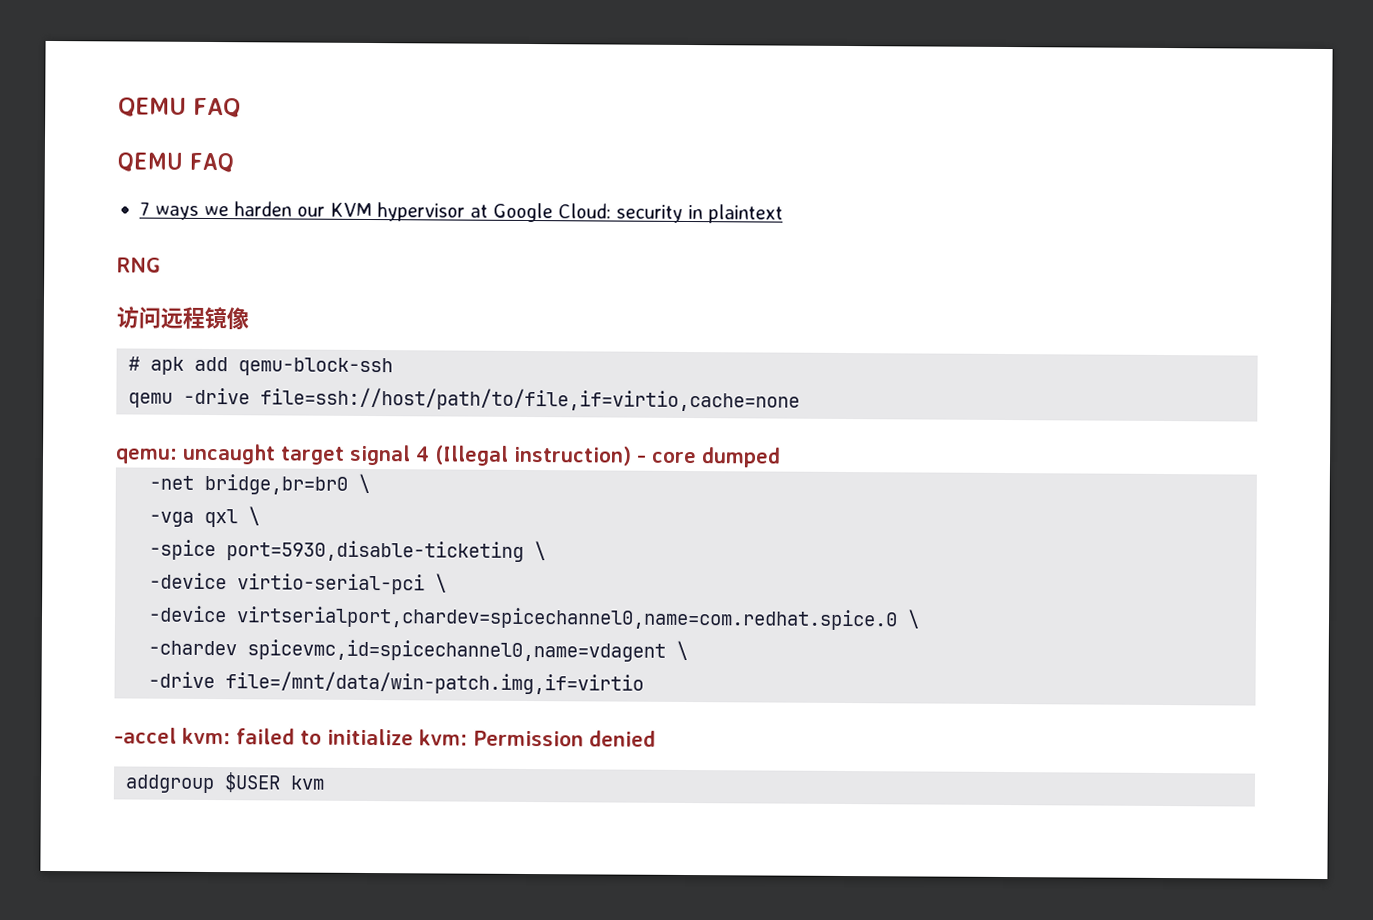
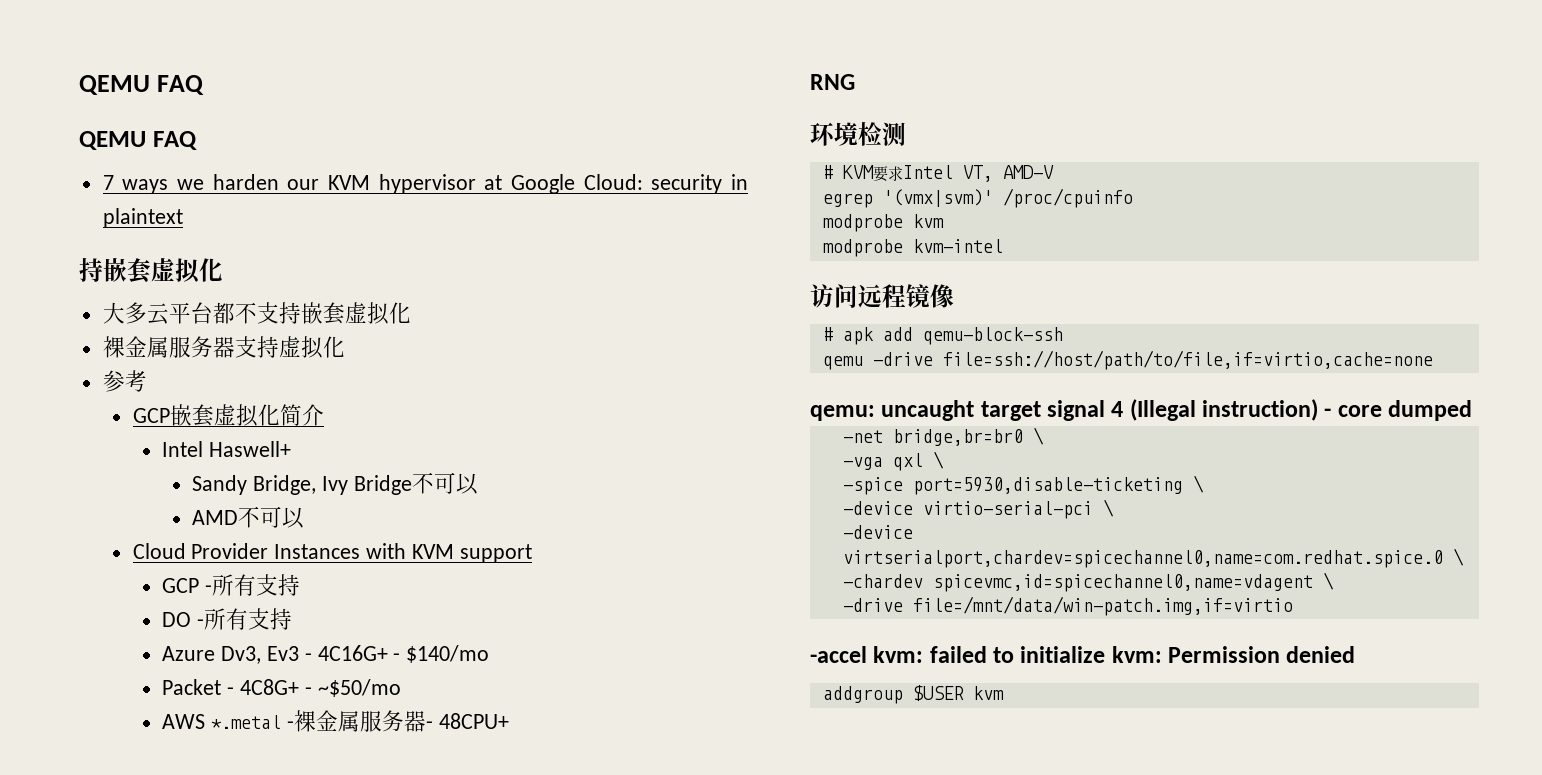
[117,257,161,273] RNG -> [79,258,223,283] [102,302,411,325] [102,336,345,359] [102,370,147,392] [132,404,324,427] [162,441,292,457] [192,472,478,495] [192,506,305,529] [132,543,532,563] [162,574,301,596] [162,608,293,630] [162,645,490,664] [162,679,401,697] [162,710,509,732] [810,74,855,90] [810,122,906,146] [822,165,1054,182] [822,188,1133,208] [822,214,944,232] [822,239,1003,257] 持嵌套虚拟化 // 大多云平台都不支持嵌套虚拟化 // 裸金属服务器支持虚拟化 // 参考 // GCP嵌套虚拟化简介 // Intel Haswell+ // Sandy Bridge, Ivy Bridge不可以 // AMD不可以 // Cloud Provider Instances with KVM support // GCP -所有支持 // DO -所有支持 // Azure Dv3, Ev3 - 4C16G+ - $140/mo // Packet - 4C8G+ - ~$50/mo // AWS *.metal -裸金属服务器- 48CPU+ // RNG // 环境检测 // # KVM要求Intel VT, AMD-V // egrep '(vmx|svm)' /proc/cpuinfo // modprobe kvm // modprobe kvm-intel

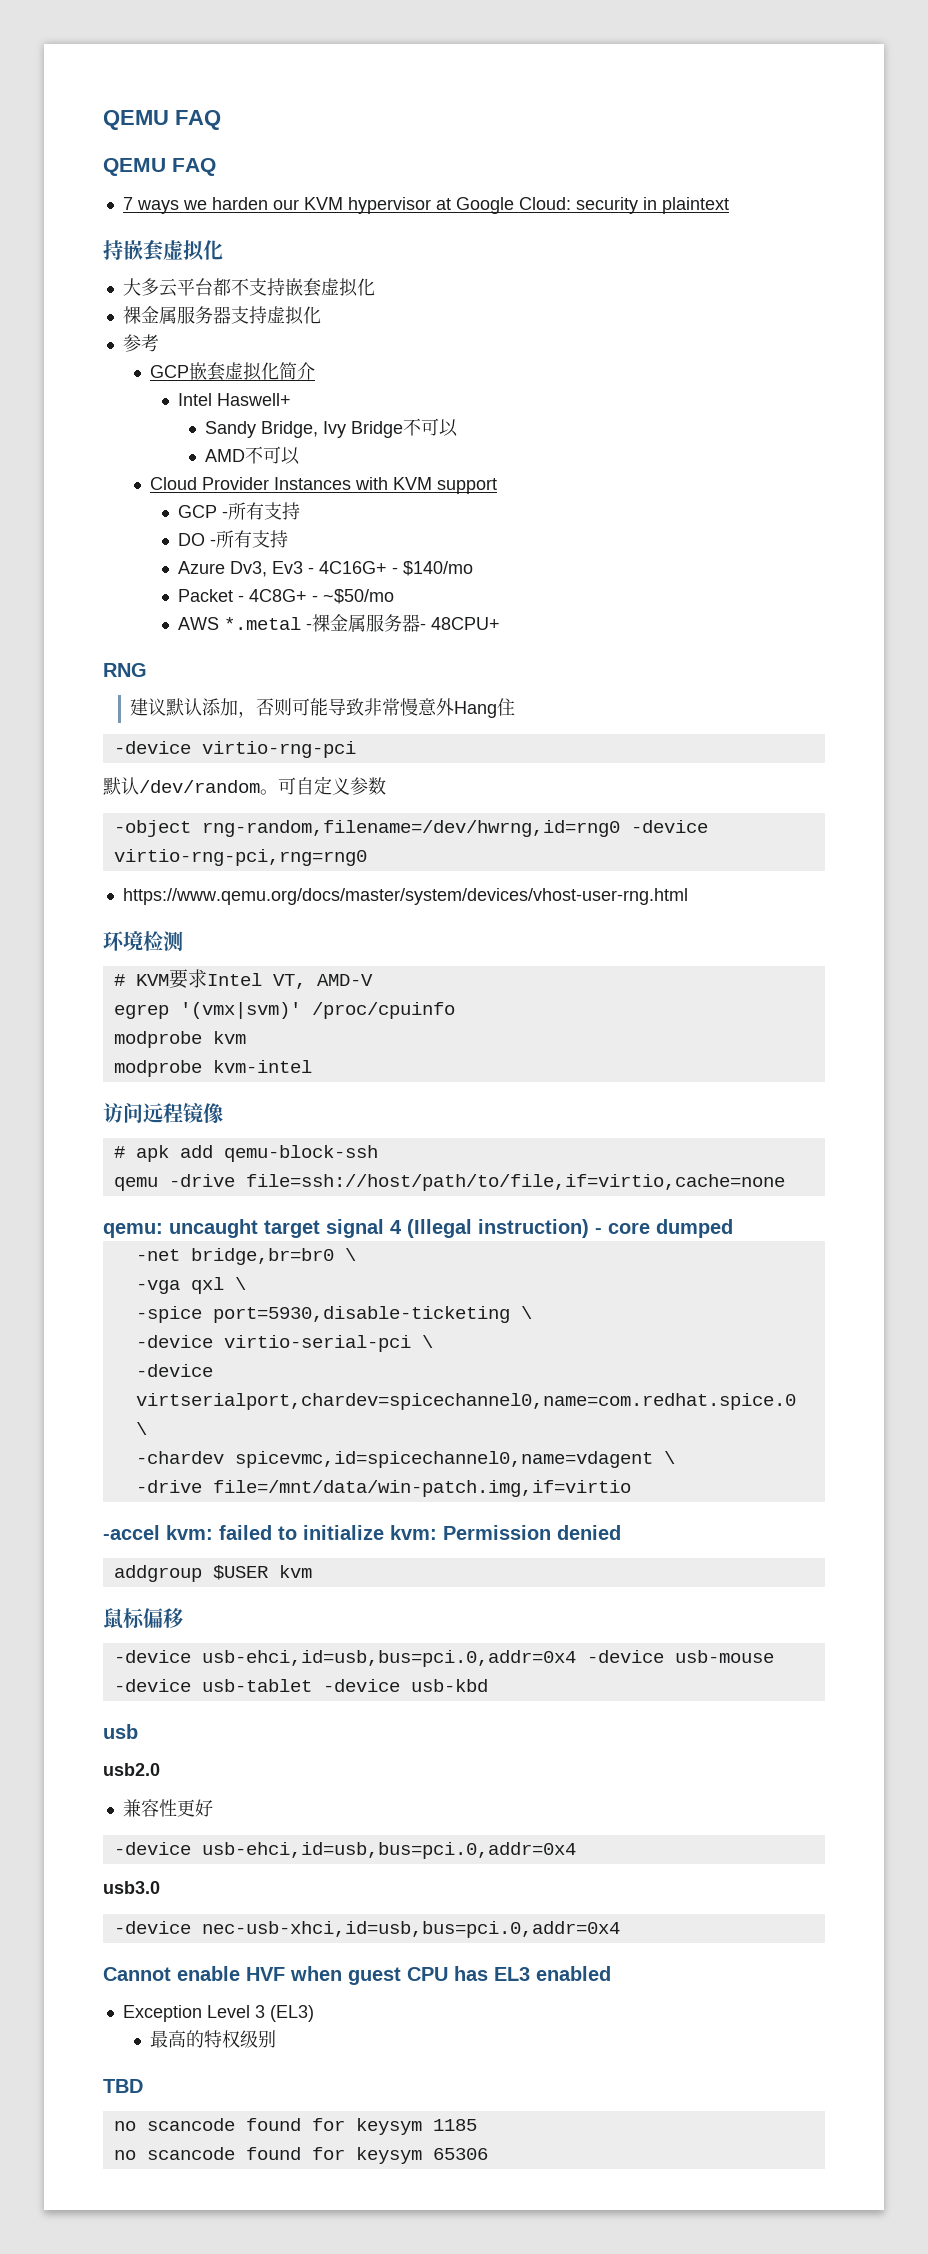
(855, 82) none -> [130,698,516,718] [113,741,356,758] [103,776,386,795] [113,820,708,837] [113,849,367,866] [122,888,688,905] // 建议默认添加，否则可能导致非常慢意外Hang住 // -device virtio-rng-pci // 默认/dev/random。可自定义参数 // -object rng-random,filename=/dev/hwrng,id=rng0 -device virtio-rng-pci,rng=rng0 // https://www.qemu.org/docs/master/system/devices/vhost-user-rng.html
(1004, 693) none -> [103,1608,183,1629] [113,1650,774,1667] [113,1679,488,1692] [103,1724,138,1739] [103,1763,160,1776] [122,1799,213,1817] [113,1842,576,1859] [103,1881,160,1894] [113,1921,620,1938] [103,1966,611,1985] [122,2005,314,2022] [150,2030,277,2048] [103,2079,143,2093] [113,2118,477,2135] [113,2147,488,2164] // 鼠标偏移 // -device usb-ehci,id=usb,bus=pci.0,addr=0x4 -device usb-mouse -device usb-tablet -device usb-kbd // usb // usb2.0 // 兼容性更好 // -device usb-ehci,id=usb,bus=pci.0,addr=0x4 // usb3.0 // -device nec-usb-xhci,id=usb,bus=pci.0,addr=0x4 // Cannot enable HVF when guest CPU has EL3 enabled // Exception Level 3 (EL3) // 最高的特权级别 // TBD // no scancode found for keysym 1185 // no scancode found for keysym 65306

